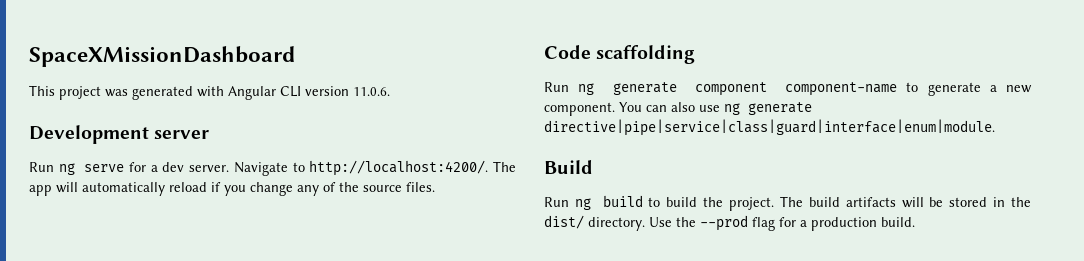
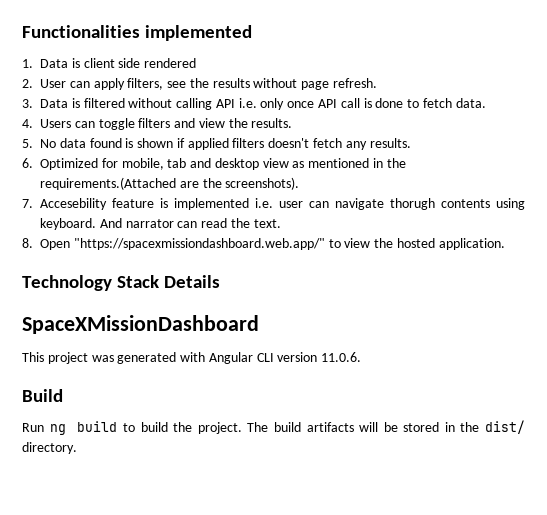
(29, 56) none -> [22,25,253,41] [22,58,197,68] [22,78,378,90] [22,98,486,110] [22,118,293,130] [22,138,411,150] [22,158,406,170] [40,177,300,190] [22,198,525,210] [40,218,281,230] [22,238,505,250] [22,275,221,291] Functionalities implemented // 1. Data is client side rendered // 2. User can apply filters, see the results without page refresh. // 3. Data is filtered without calling API i.e. only once API call is done to fetch data. // 4. Users can toggle filters and view the results. // 5. No data found is shown if applied filters doesn't fetch any results. // 6. Optimized for mobile, tab and desktop view as mentioned in the requirements.(Attached are the screenshots). // 7. Accesebility feature is implemented i.e. user can navigate thorugh contents using keyboard. And narrator can read the text. // 8. Open "https://spacexmissiondashboard.web.app/" to view the hosted application. // Technology Stack Details //
[29,125,210,144] [29,160,516,176] [29,182,435,196] [544,45,696,64] [544,82,1032,96] [544,102,812,116] [544,119,995,136] // Development server // Run ng serve for a dev server. Navigate to http://localhost:4200/. The app will automatically reload if you change any of the source files. // Code scaffolding // Run ng generate component component-name to generate a new component. You can also use ng generate directive|pipe|service|class|guard|interface|enum|module. -> (362, 357) none
[649,215,915,231] Use the --prod flag for a production build. -> (77, 448) none

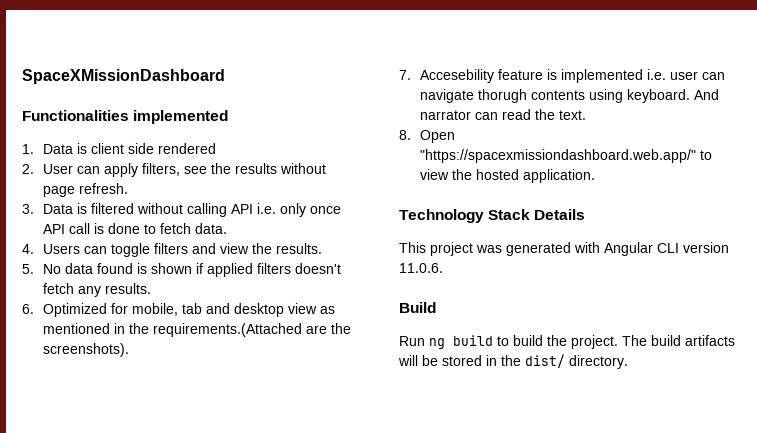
(22, 31) none -> [22,69,225,84] SpaceXMissionDashboard //
[22,315,259,334] // SpaceXMissionDashboard -> (586, 214) none

